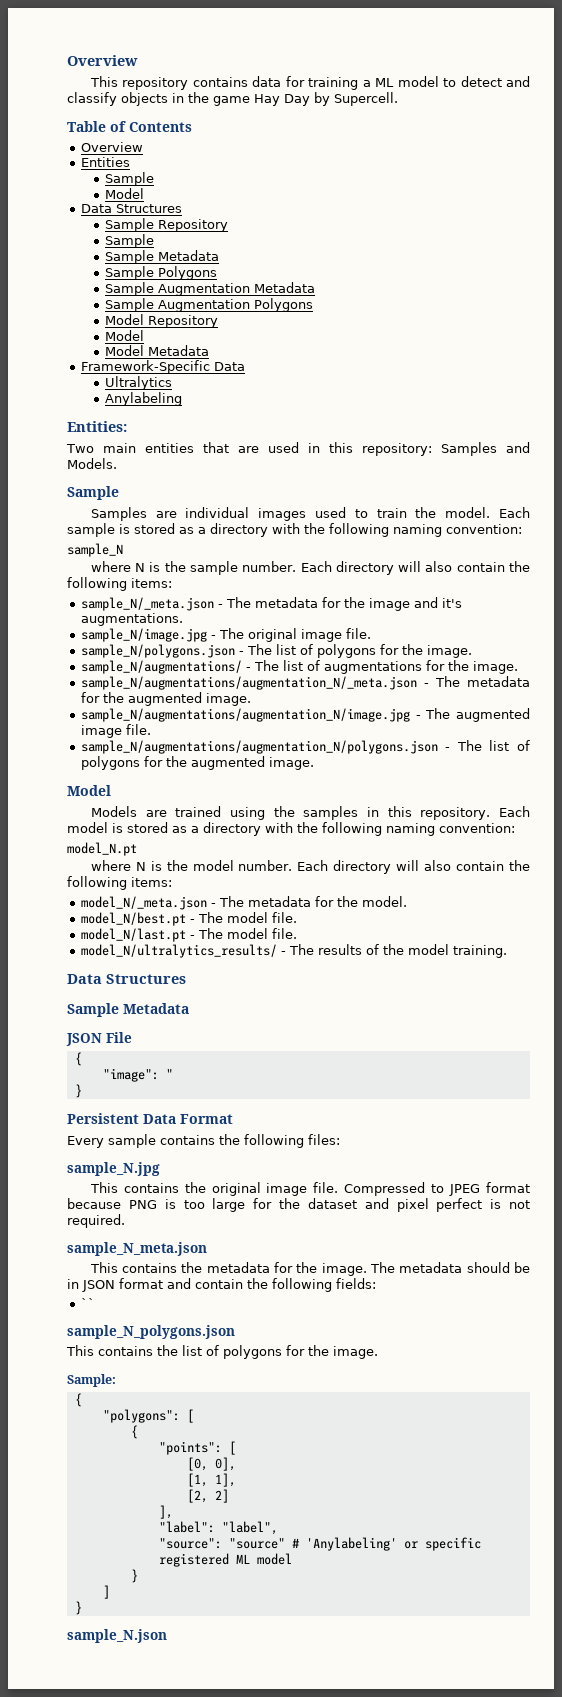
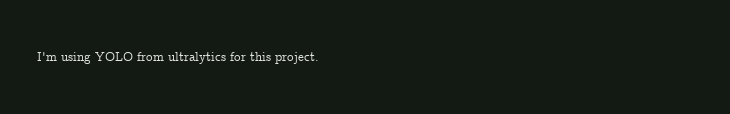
[67,55,138,66] [89,76,530,90] [67,92,398,106] [67,121,192,132] [80,142,143,152] [80,157,130,167] [104,172,154,186] [104,188,144,199] [80,204,182,213] [104,218,228,232] [104,234,154,248] [104,250,219,264] [104,266,217,280] [104,282,315,296] [104,298,313,312] [104,314,218,328] [104,330,144,341] [104,345,209,356] [80,360,245,374] [104,376,172,390] [104,392,182,406] [67,421,127,432] [66,442,530,456] [67,458,117,469] [67,486,119,500] [90,507,530,521] [67,523,522,537] [67,543,123,557] [90,561,530,575] [67,577,172,591] [80,597,462,611] [80,613,183,626] [80,628,371,642] [80,644,472,658] [80,660,518,674] [80,676,530,690] [80,692,251,706] [80,708,530,722] [80,724,151,738] [80,740,530,754] [80,756,314,770] [67,785,111,796] [90,806,530,820] [67,822,515,836] [67,842,137,856] [90,860,530,874] [67,876,172,890] [80,896,407,910] [80,912,297,926] [80,928,297,942] [80,944,507,958] [67,974,186,984] [67,1003,189,1017] [66,1032,132,1046] [74,1052,82,1066] [102,1068,173,1082] [74,1084,82,1098] [67,1113,233,1124] [67,1134,340,1148] [67,1162,160,1176] [89,1182,530,1196] [67,1198,530,1212] [67,1214,125,1228] [67,1242,207,1256] [89,1262,530,1276] [67,1278,376,1292] [80,1298,95,1308] [67,1325,235,1339] [66,1345,378,1359] [67,1374,116,1387] [74,1393,82,1407] [102,1409,194,1423] [130,1425,138,1439] [158,1441,236,1455] [186,1457,236,1471] [186,1473,236,1487] [186,1489,229,1503] [158,1505,173,1519] [158,1521,278,1535] [158,1537,481,1551] [158,1553,292,1567] [130,1569,138,1583] [102,1585,110,1599] [74,1601,82,1615] [67,1629,167,1643] Overview // This repository contains data for training a ML model to detect and classify objects in the game Hay Day by Supercell. // Table of Contents // Overview // Entities // Sample // Model // Data Structures // Sample Repository // Sample // Sample Metadata // Sample Polygons // Sample Augmentation Metadata // Sample Augmentation Polygons // Model Repository // Model // Model Metadata // Framework-Specific Data // Ultralytics // Anylabeling // Entities: // Two main entities that are used in this repository: Samples and Models. // Sample // Samples are individual images used to train the model. Each sample is stored as a directory with the following naming convention: // sample_N // where N is the sample number. Each directory will also contain the following items: // sample_N/_meta.json - The metadata for the image and it's augmentations. // sample_N/image.jpg - The original image file. // sample_N/polygons.json - The list of polygons for the image. // sample_N/augmentations/ - The list of augmentations for the image. // sample_N/augmentations/augmentation_N/_meta.json - The metadata for the augmented image. // sample_N/augmentations/augmentation_N/image.jpg - The augmented image file. // sample_N/augmentations/augmentation_N/polygons.json - The list of polygons for the augmented image. // Model // Models are trained using the samples in this repository. Each model is stored as a directory with the following naming convention: // model_N.pt // where N is the model number. Each directory will also contain the following items: // model_N/_meta.json - The metadata for the model. // model_N/best.pt - The model file. // model_N/last.pt - The model file. // model_N/ultralytics_results/ - The results of the model training. // Data Structures // Sample Metadata // JSON File // { // "image": " // } // Persistent Data Format // Every sample contains the following files: // sample_N.jpg // This contains the original image file. Compressed to JPEG format because PNG is too large for the dataset and pixel perfect is not required. // sample_N_meta.json // This contains the metadata for the image. The metadata should be in JSON format and contain the following fields: // `` // sample_N_polygons.json // This contains the list of polygons for the image. // Sample: // { // "polygons": [ // { // "points": [ // [0, 0], // [1, 1], // [2, 2] // ], // "label": "label", // "source": "source" # 'Anylabeling' or specific registered ML model // } // ] // } // sample_N.json -> [37,52,319,64] I'm using YOLO from ultralytics for this project.

